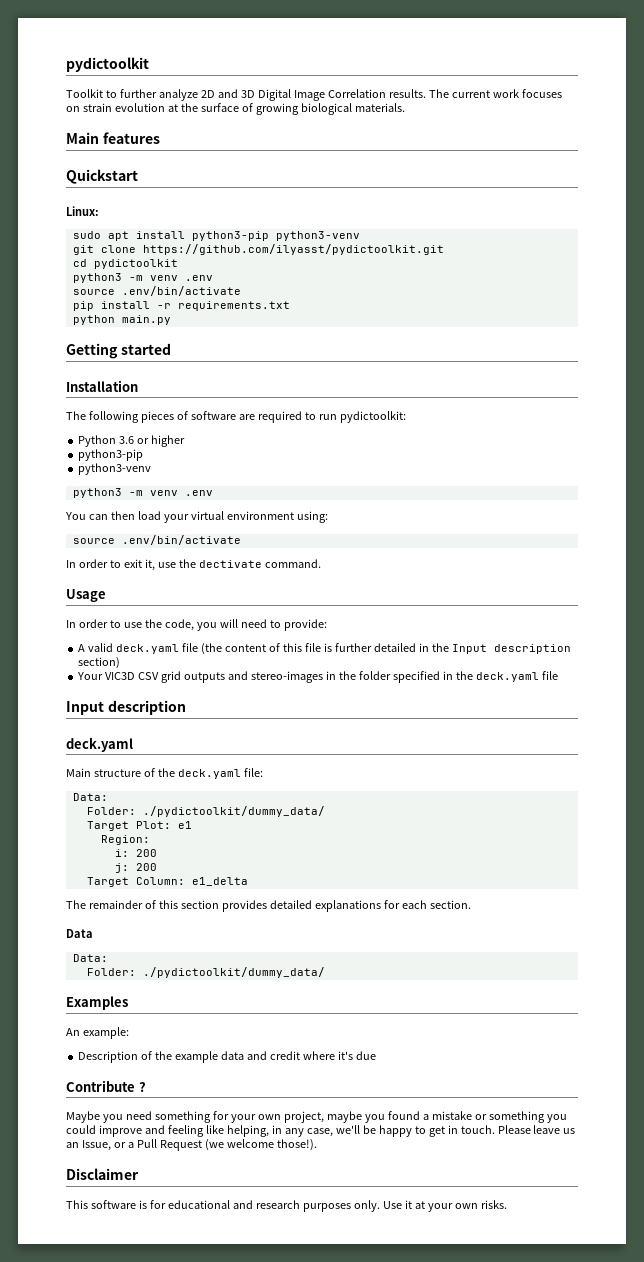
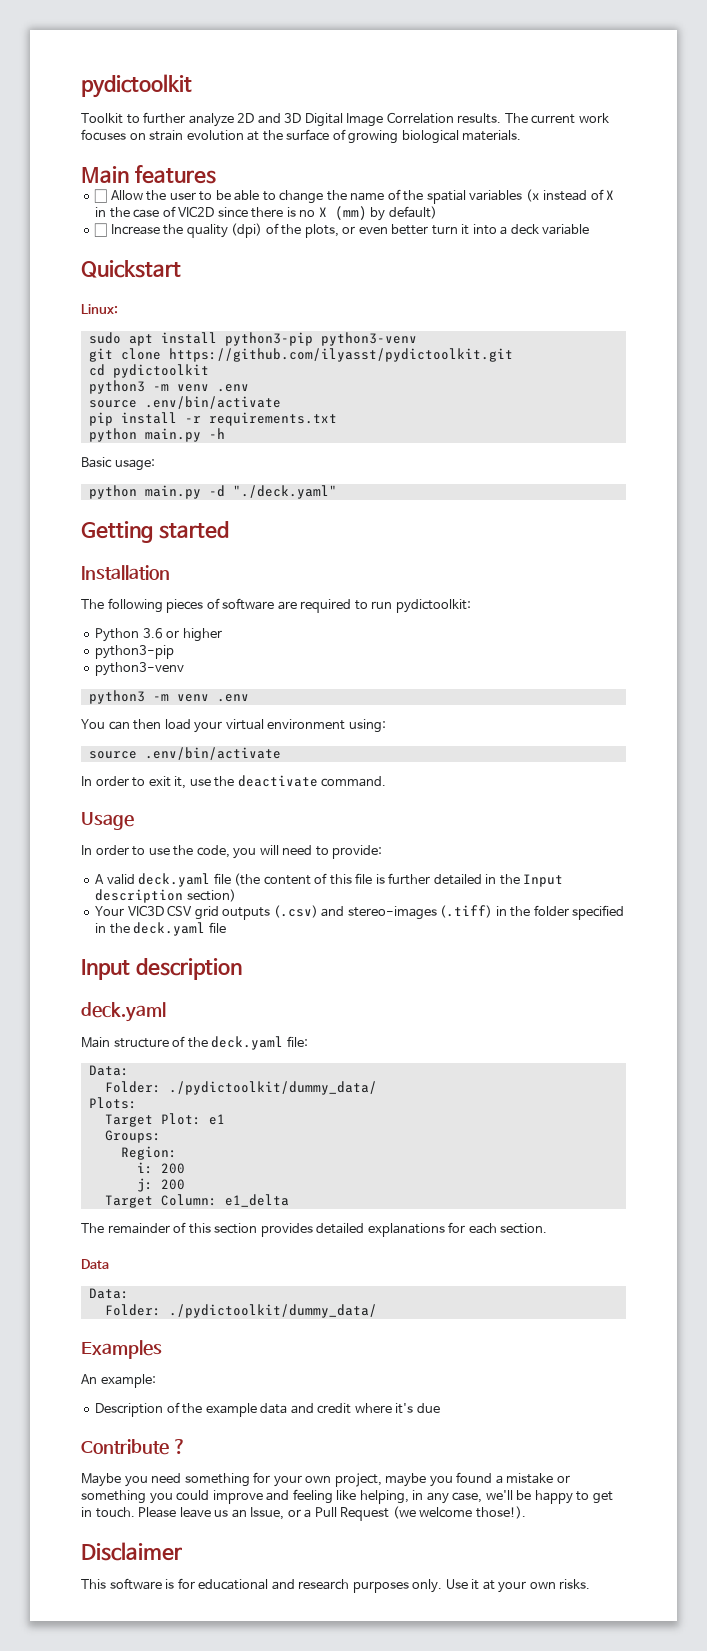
(160, 138) none -> [94,189,615,204] [95,206,437,221] [94,223,590,238] // ☐ Allow the user to be able to change the name of the spatial variables (x instead of X in the case of VIC2D since there is no X (mm) by default) // ☐ Increase the quality (dpi) of the plots, or even better turn it into a deck variable
(171, 320) none -> [208,428,225,439] [81,457,155,471] [88,485,337,499] -h // Basic usage: // python main.py -d "./deck.yaml"
[198,560,262,568] dectivate -> [237,775,318,787] deactivate
(225, 677) none -> [273,905,318,918] (.csv)
(323, 677) none -> [440,905,493,918] (.tiff)
(325, 811) none -> [88,1097,137,1109] // Plots:
(192, 825) none -> [104,1130,161,1143] // Groups:

